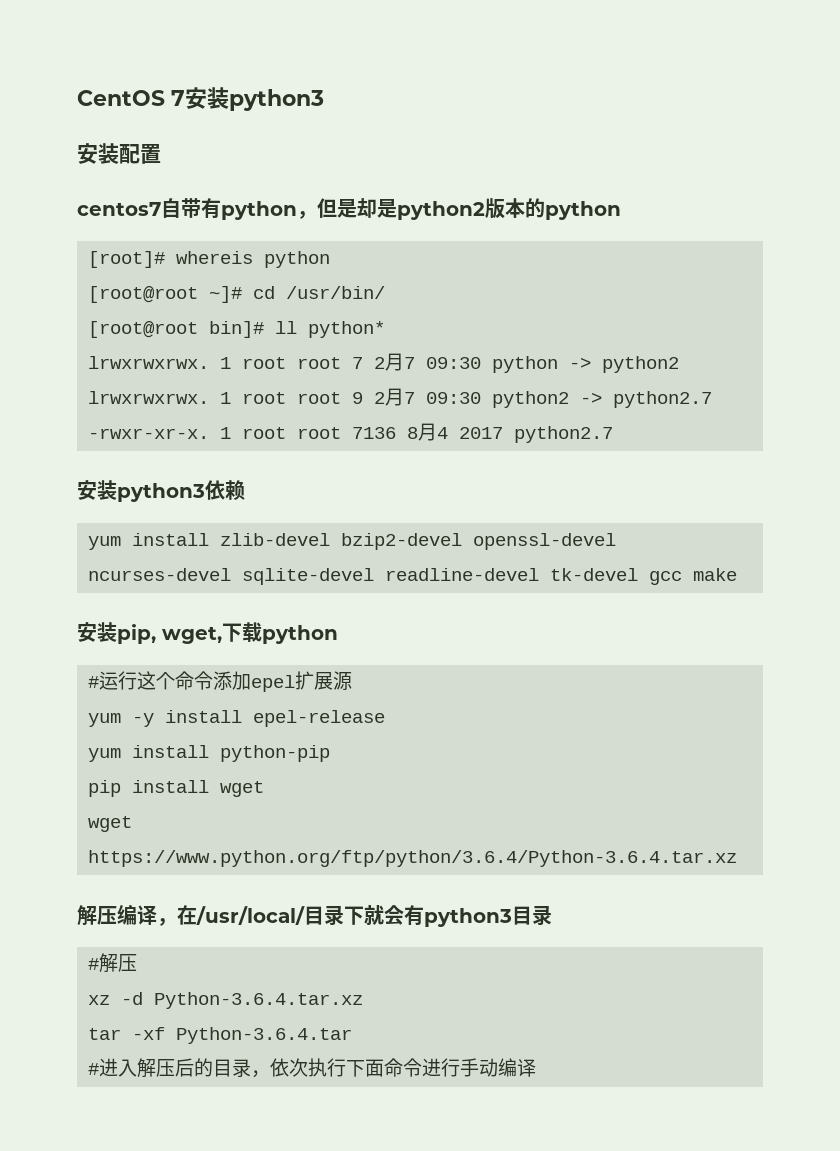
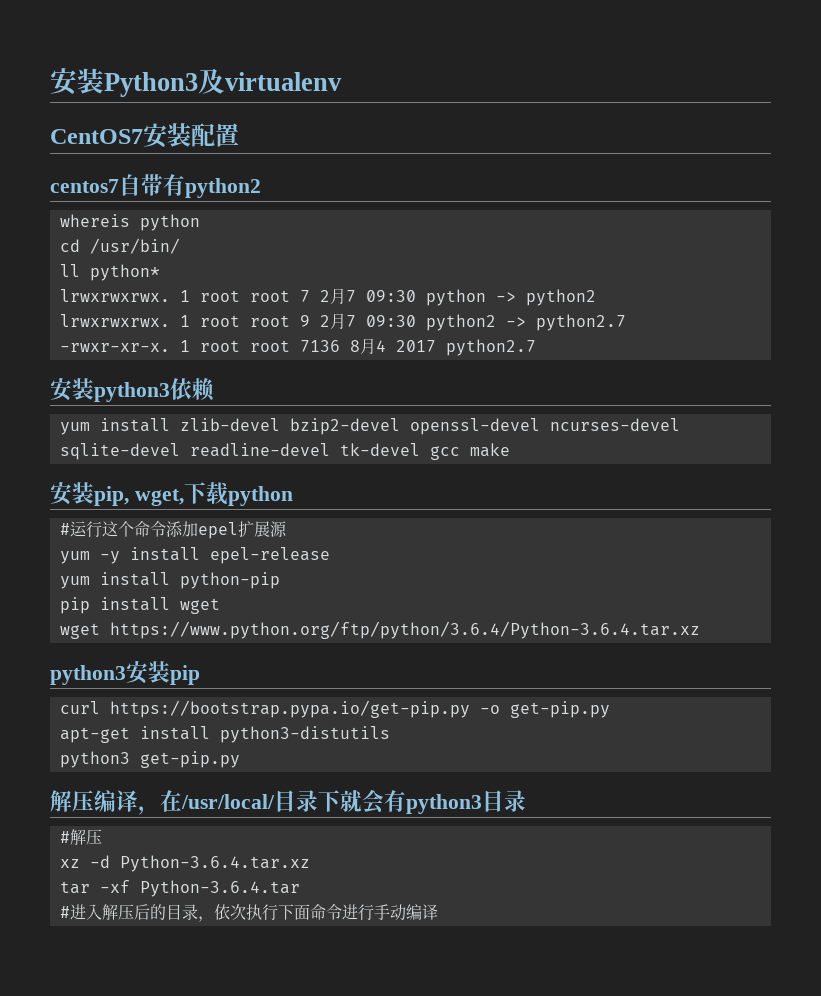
[77,87,324,111] CentOS 7安装python3 // -> [50,68,342,97] [50,129,143,144] 安装Python3及virtualenv // CentOS7
[221,198,621,220] [87,251,165,268] python，但是却是python2版本的python // [root]# -> [185,178,261,198] python2 //
[87,286,242,303] [root@root ~]# -> (201, 222) none
[87,321,264,338] [root@root bin]# -> (181, 246) none
(737, 858) none -> [50,661,200,685] [60,700,611,718] [60,726,391,743] [60,751,241,768] // python3安装pip // curl https://bootstrap.pypa.io/get-pip.py -o get-pip.py // apt-get install python3-distutils // python3 get-pip.py

